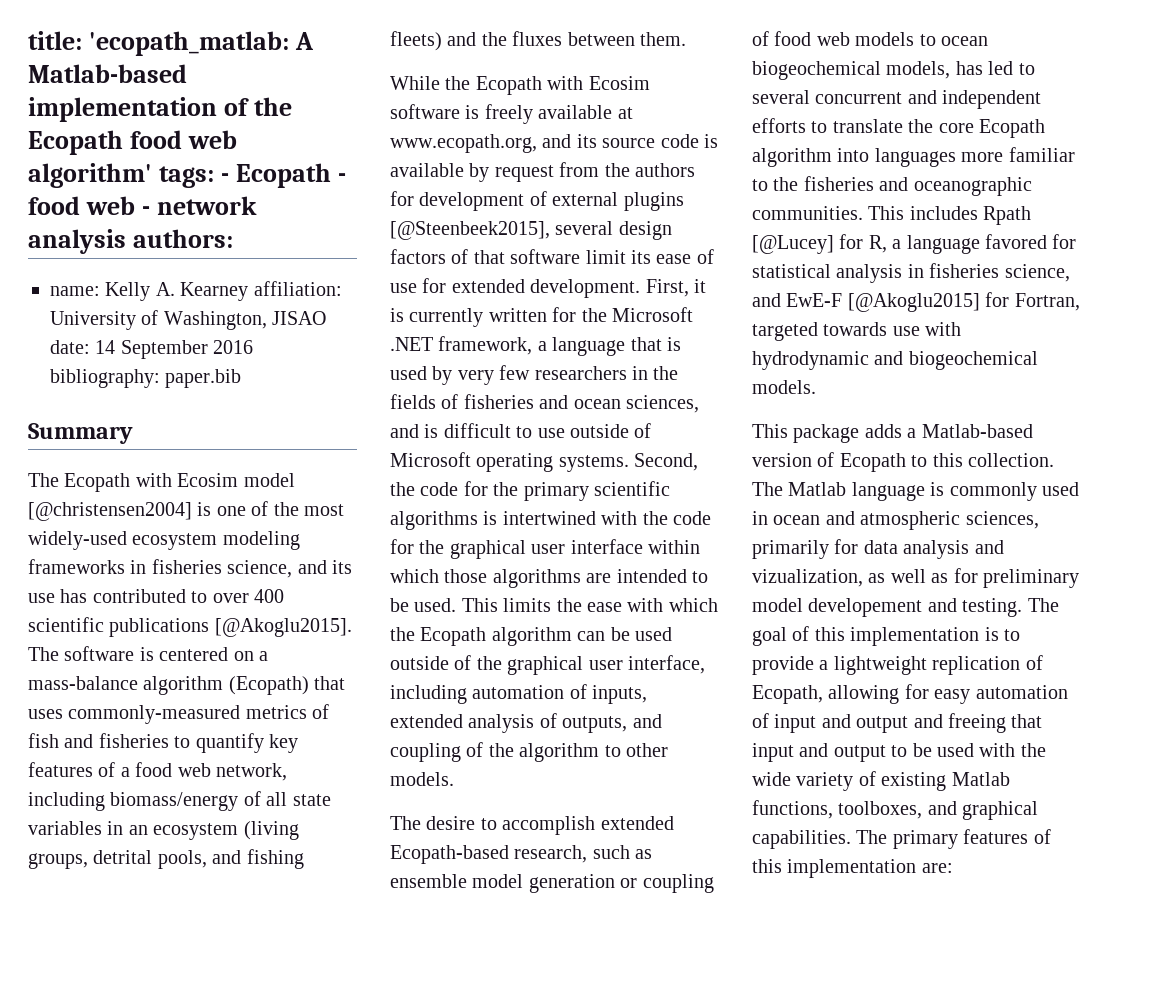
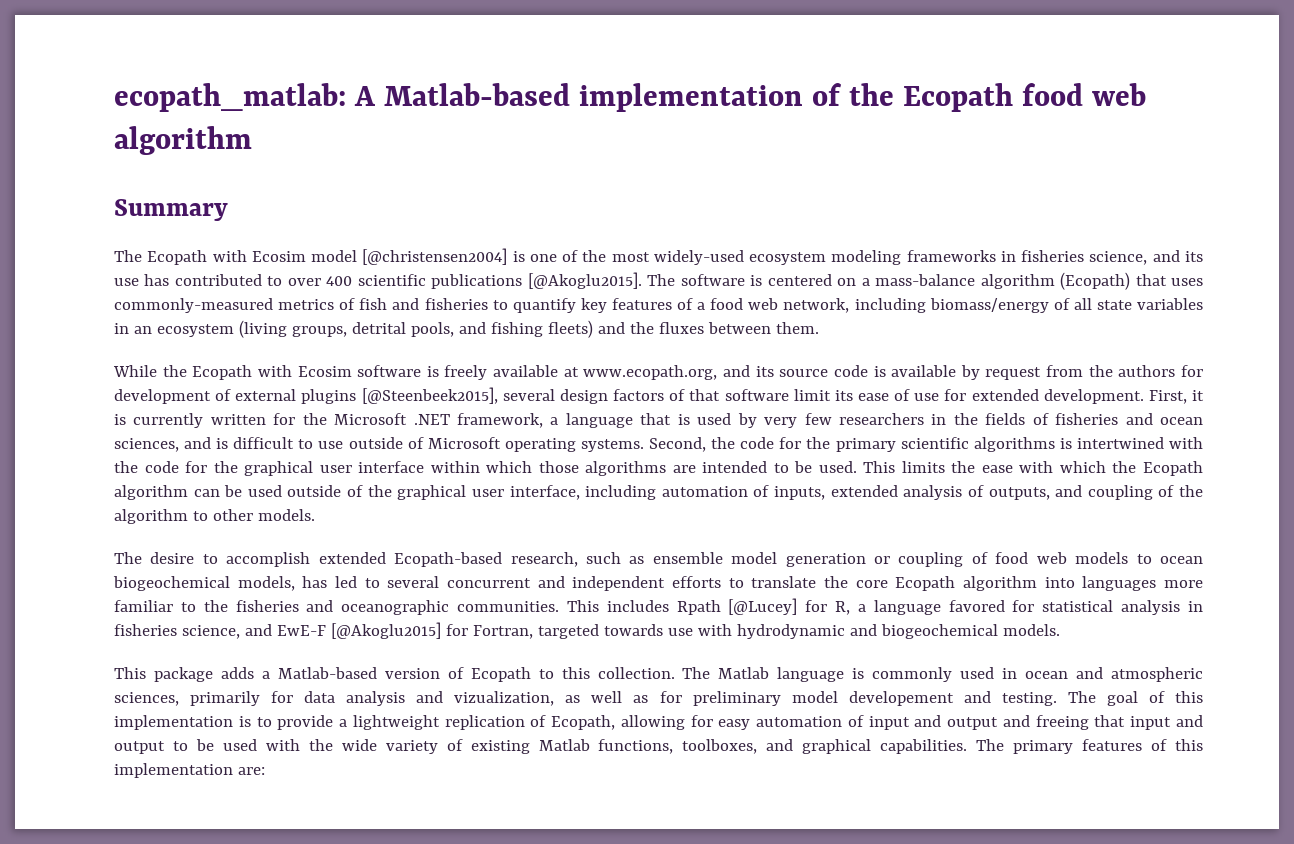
[28,31,290,56] title: 'ecopath_matlab: -> [114,83,346,112] ecopath_matlab:
[28,163,347,188] [28,196,258,215] [28,229,234,254] [50,281,342,301] [50,310,327,330] [50,340,254,359] [50,369,242,388] algorithm' tags: - Ecopath - food web - network analysis authors: // name: Kelly A. Kearney affiliation: University of Washington, JISAO date: 14 September 2016 bibliography: paper.bib -> [114,126,252,155] algorithm

